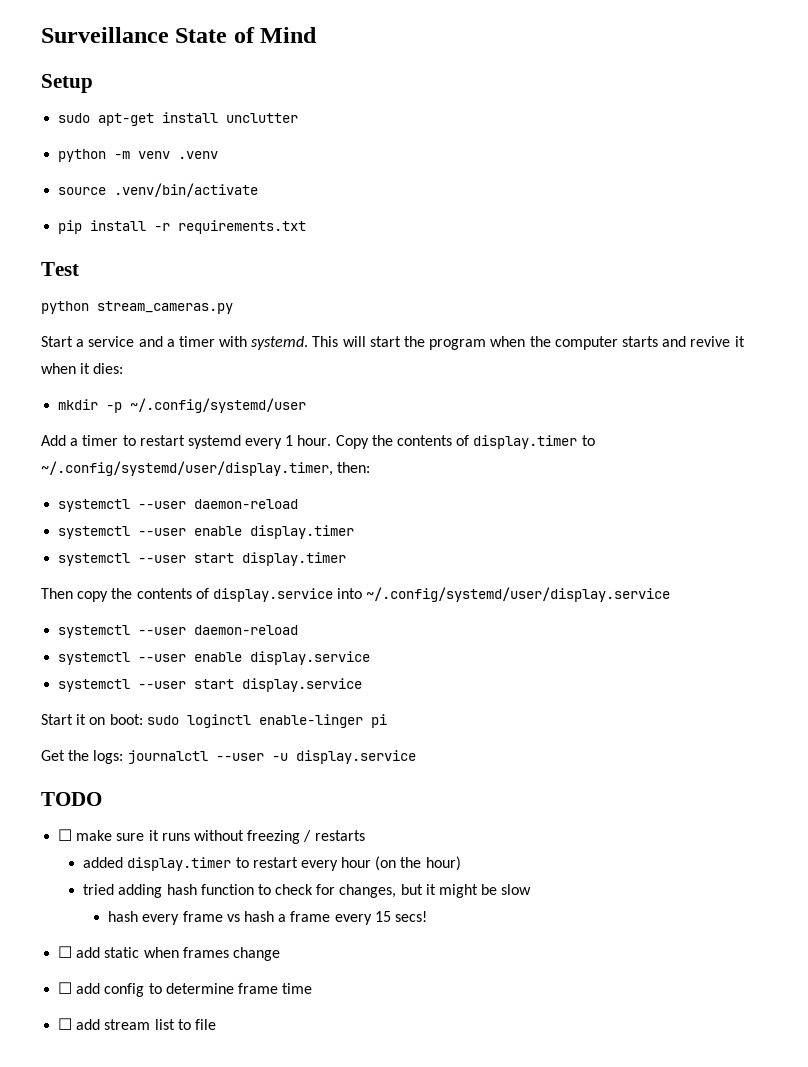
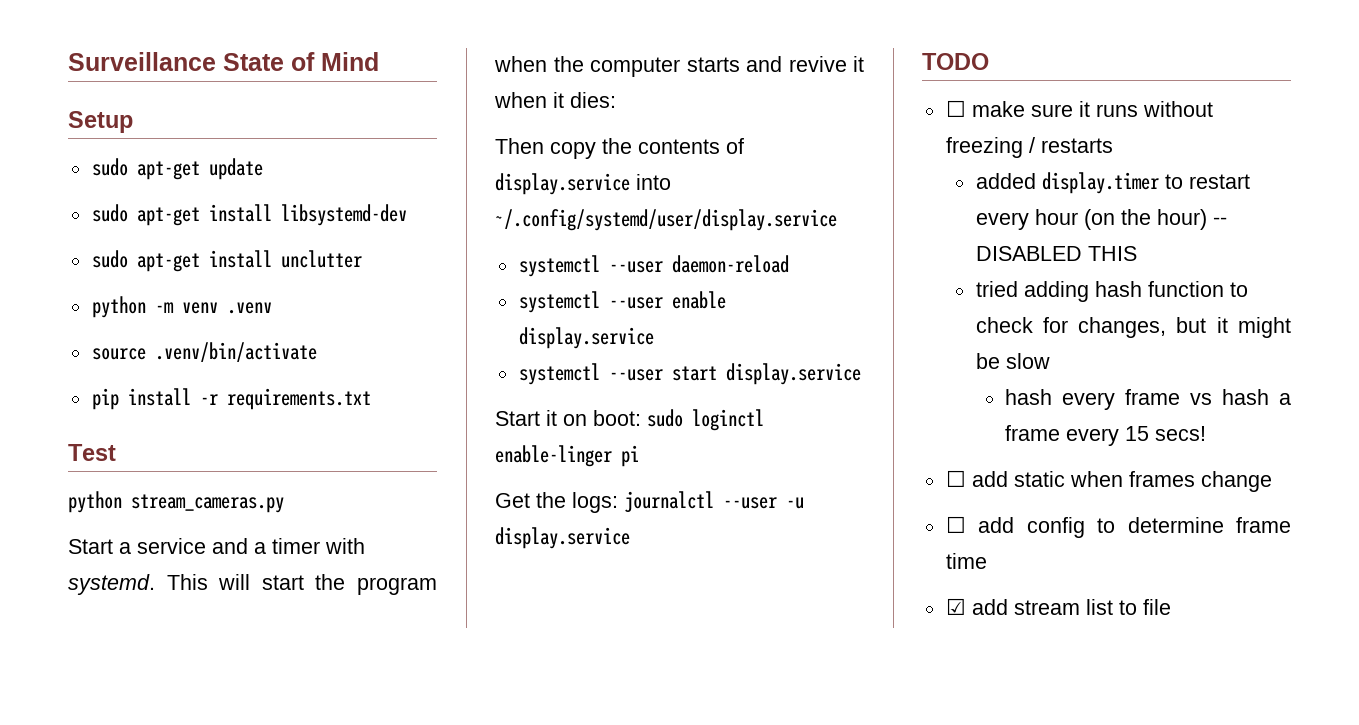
(93, 83) none -> [91,158,263,180] [91,204,407,226] // sudo apt-get update // sudo apt-get install libsystemd-dev
[58,398,307,413] [41,435,595,449] [41,461,371,476] [58,499,299,512] [58,525,355,539] [58,552,347,566] // mkdir -p ~/.config/systemd/user // Add a timer to restart systemd every 1 hour. Copy the contents of display.timer to ~/.config/systemd/user/display.timer, then: // systemctl --user daemon-reload // systemctl --user enable display.timer // systemctl --user start display.timer -> (616, 100) none
(461, 863) none -> [1212,217,1227,225] [975,246,1137,261] -- DISABLED THIS
[58,1018,73,1030] ☐ -> [945,598,966,615] ☑

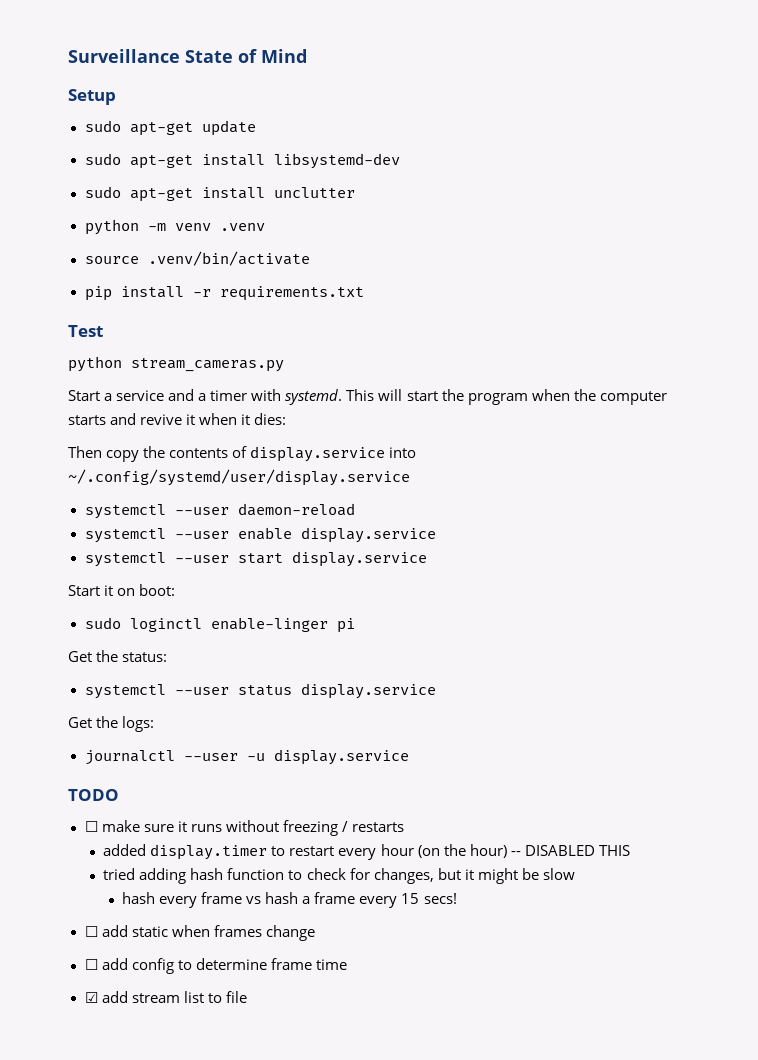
(641, 418) none -> (176, 590) //
(639, 456) none -> [68,650,168,662] [84,683,436,699] // Get the status: // systemctl --user status display.service
(618, 502) none -> (155, 724) //

